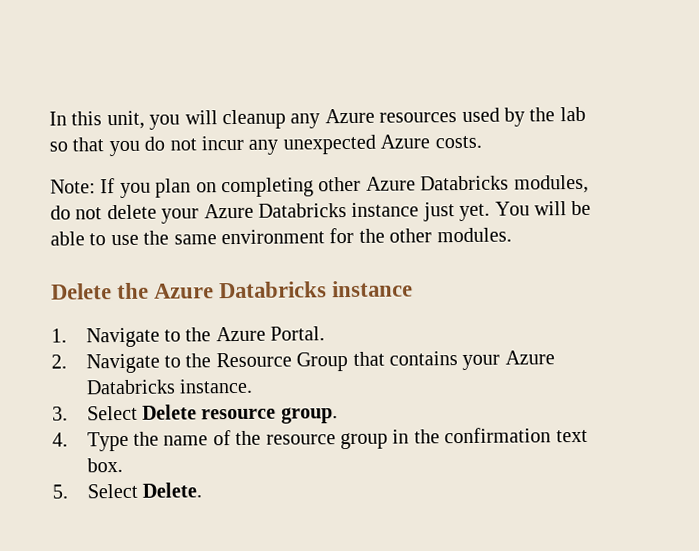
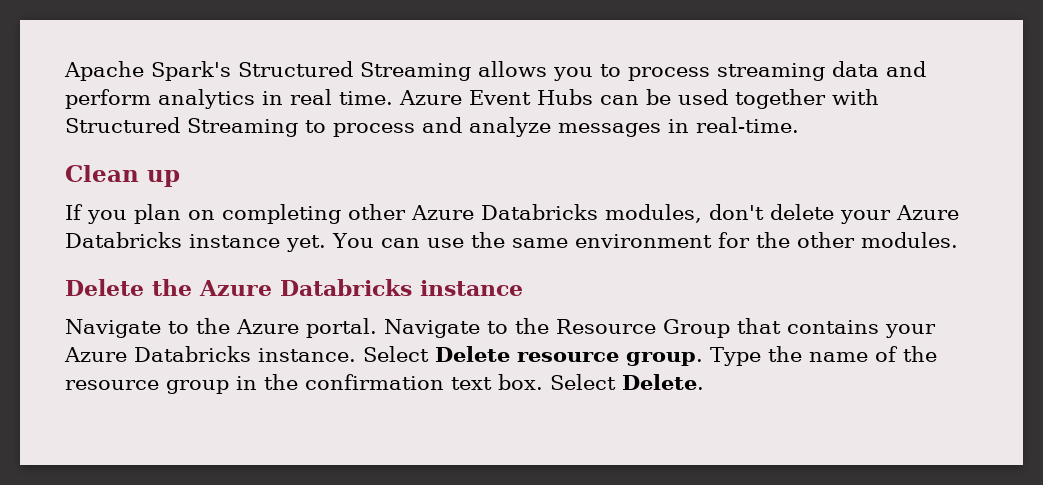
[49,106,586,130] [49,134,482,157] [50,179,96,194] In this unit, you will cleanup any Azure resources used by the lab so that you do not incur any unexpected Azure costs. // Note: -> [64,61,926,81] [65,89,879,109] [65,117,799,137] [65,165,180,187] Apache Spark's Structured Streaming allows you to process streaming data and perform analytics in real time. Azure Event Hubs can be used together with Structured Streaming to process and analyze messages in real-time. // Clean up //
[50,205,103,220] do not -> [709,204,764,220] don't
[422,202,455,222] just -> (280, 241) none
[533,200,592,216] [50,231,107,246] will be able to -> [380,238,420,248] can
[51,328,67,343] 1. -> (523, 288) none
[270,326,326,341] [51,354,67,369] Portal. // 2. -> [306,318,377,338] portal.
[52,406,68,421] // 3. -> (356, 355) none
[52,432,68,447] // 4. -> (703, 359) none
[52,484,68,499] // 5. -> (543, 382) none

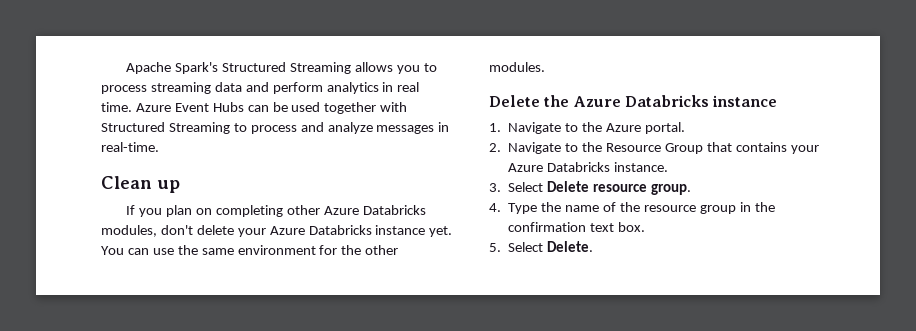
(523, 288) none -> [489,123,501,132] 1.
(377, 328) none -> [489,143,501,152] // 2.
(356, 355) none -> [489,183,501,192] // 3.
(703, 359) none -> [489,203,501,212] // 4.
(543, 382) none -> [489,243,501,252] // 5.

